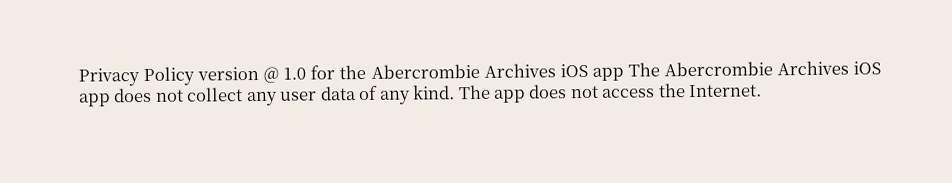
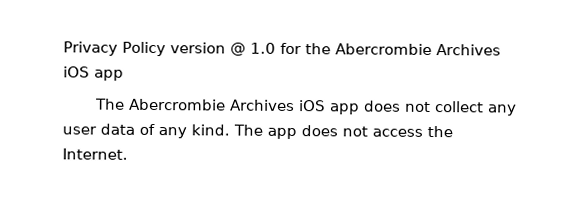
(624, 74) none -> (124, 75) //

